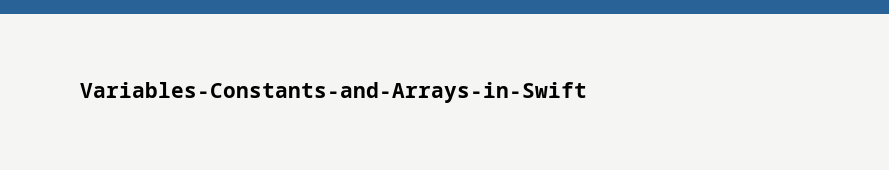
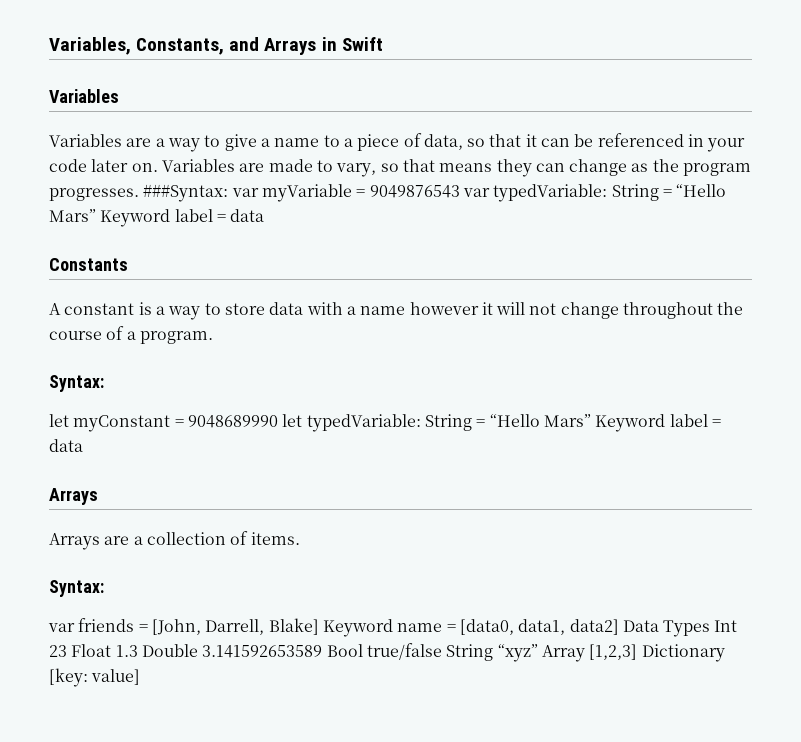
[80,82,587,103] Variables-Constants-and-Arrays-in-Swift -> [49,37,383,55] [49,89,119,103] [49,133,746,152] [49,159,752,177] [49,184,727,202] [49,209,265,227] [49,258,128,271] [49,302,744,320] [49,326,213,344] [49,375,104,392] [49,414,721,432] [49,439,83,452] [49,488,98,505] [49,531,300,550] [49,580,104,597] [48,618,738,637] [49,643,725,662] [49,668,141,687] Variables, Constants, and Arrays in Swift // Variables // Variables are a way to give a name to a piece of data, so that it can be referenced in your code later on. Variables are made to vary, so that means they can change as the program progresses. ###Syntax: var myVariable = 9049876543 var typedVariable: String = “Hello Mars” Keyword label = data // Constants // A constant is a way to store data with a name however it will not change throughout the course of a program. // Syntax: // let myConstant = 9048689990 let typedVariable: String = “Hello Mars” Keyword label = data // Arrays // Arrays are a collection of items. // Syntax: // var friends = [John, Darrell, Blake] Keyword name = [data0, data1, data2] Data Types Int 23 Float 1.3 Double 3.141592653589 Bool true/false String “xyz” Array [1,2,3] Dictionary [key: value]

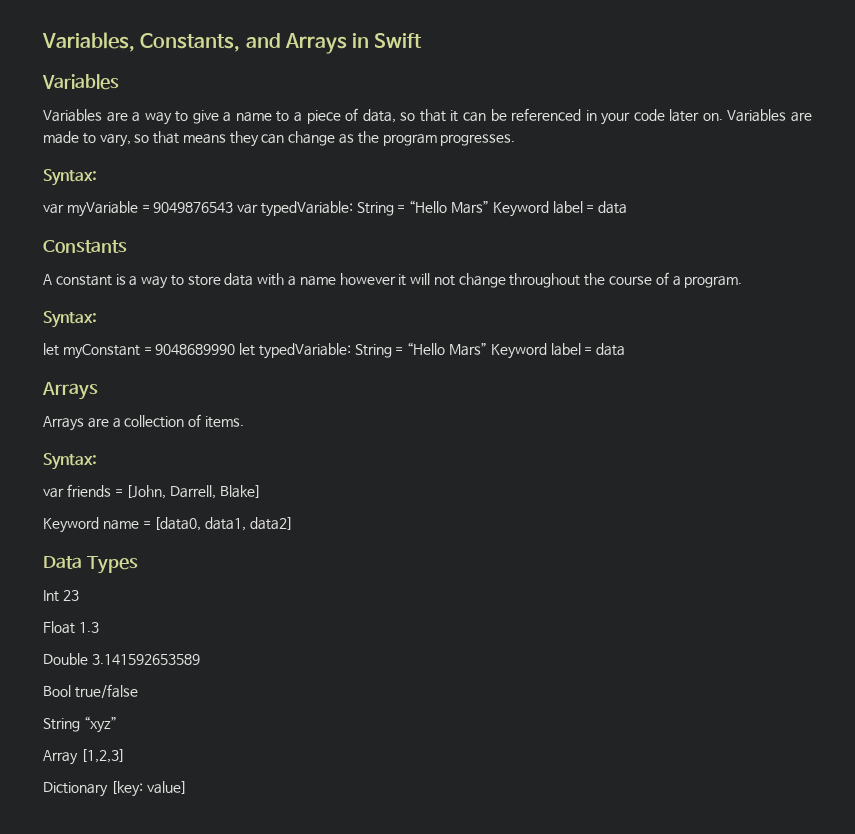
[143,184,229,202] ###Syntax: -> [43,169,97,186] // Syntax: //
(319, 626) none -> (261, 491) //
(619, 627) none -> (293, 523) //
(711, 628) none -> (138, 565) //
(67, 651) none -> (79, 595) //
(138, 651) none -> (99, 627) //
(323, 651) none -> (200, 659) //
(442, 651) none -> (138, 691) //
(538, 653) none -> (117, 724) //
(638, 652) none -> (125, 756) //

